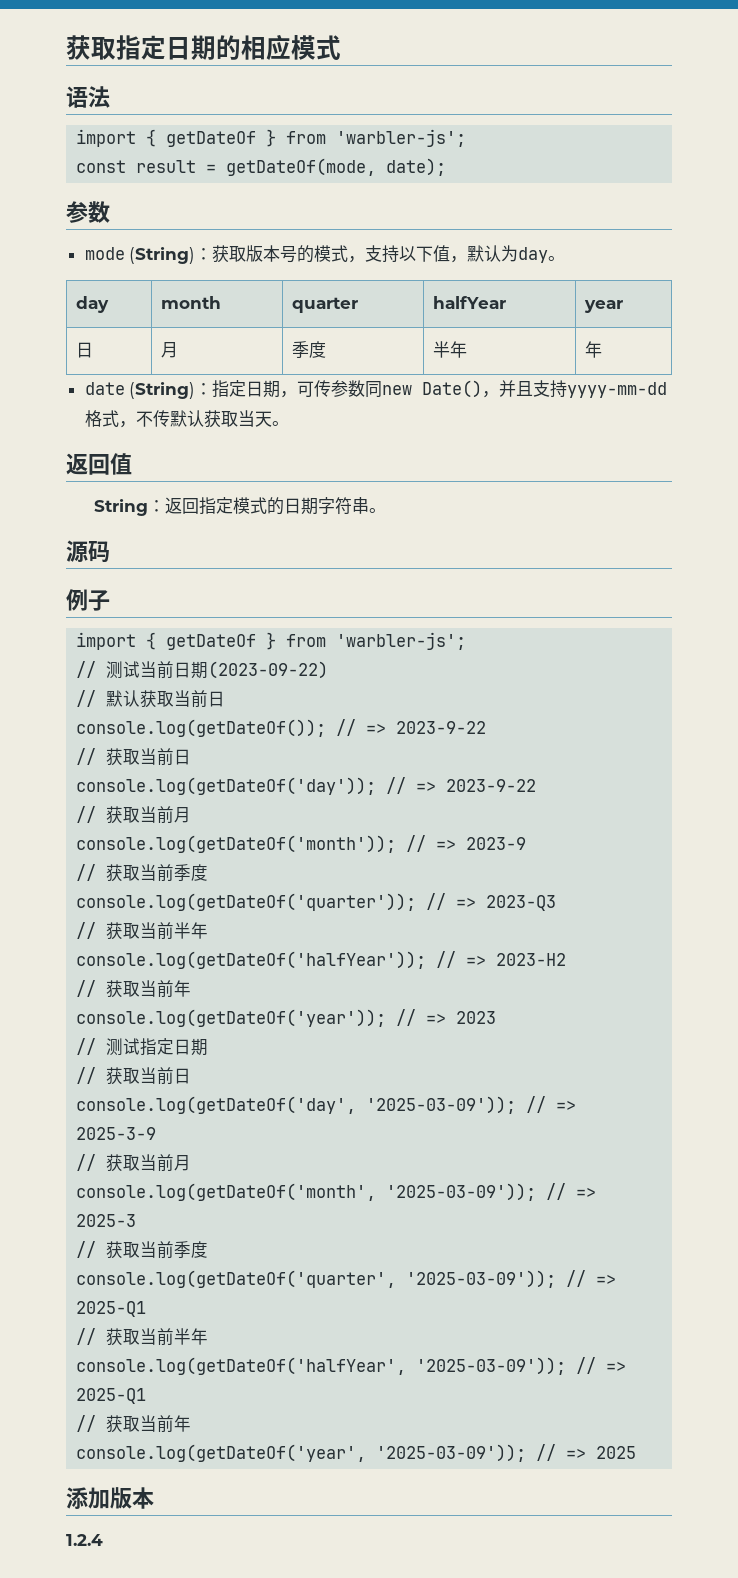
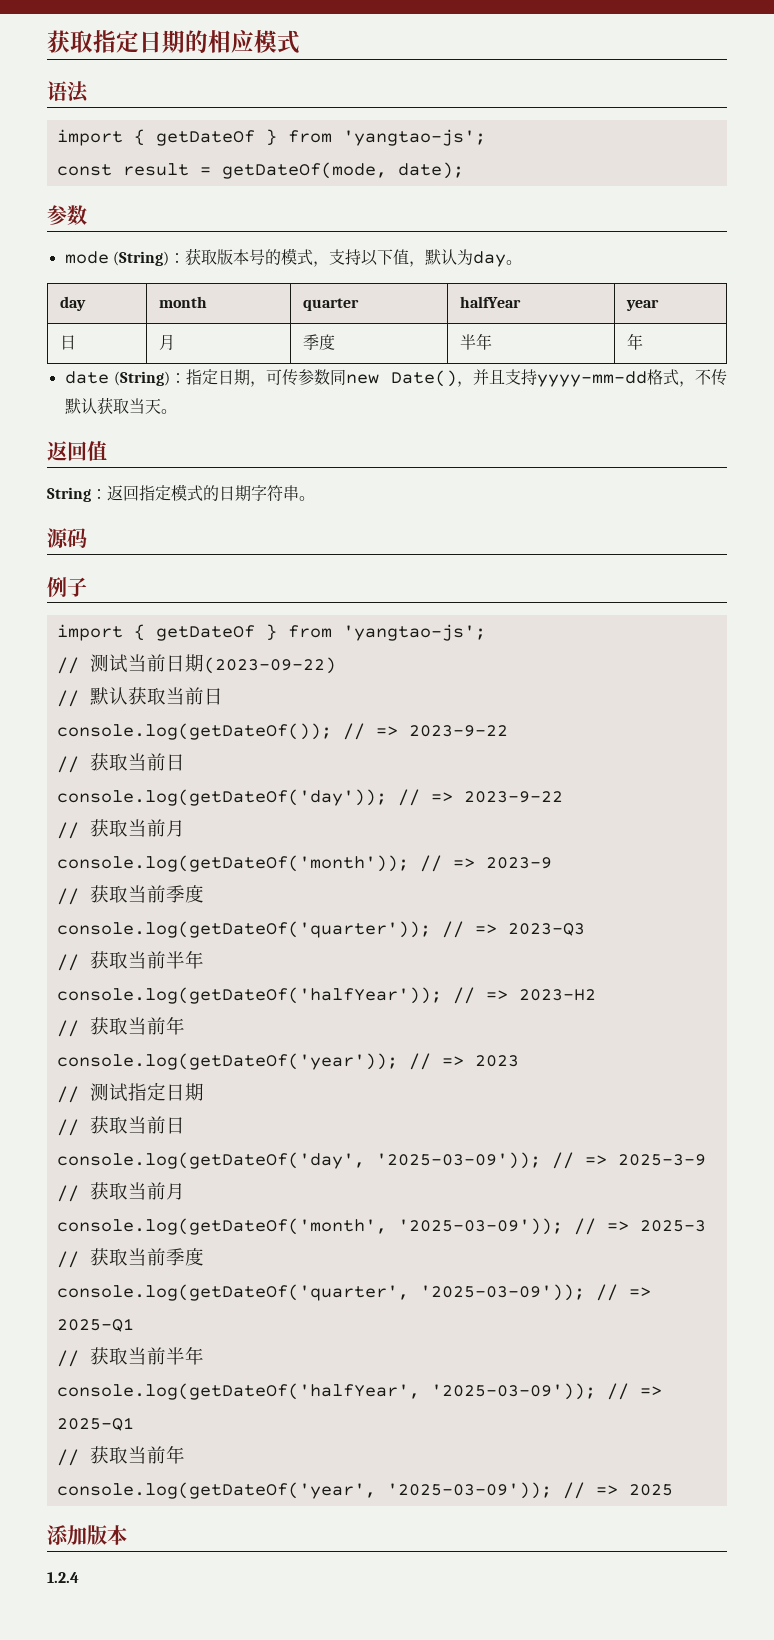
[336,129,467,147] 'warbler-js'; -> [342,129,486,146] 'yangtao-js';
[336,632,467,650] 'warbler-js'; -> [342,624,486,641] 'yangtao-js';

